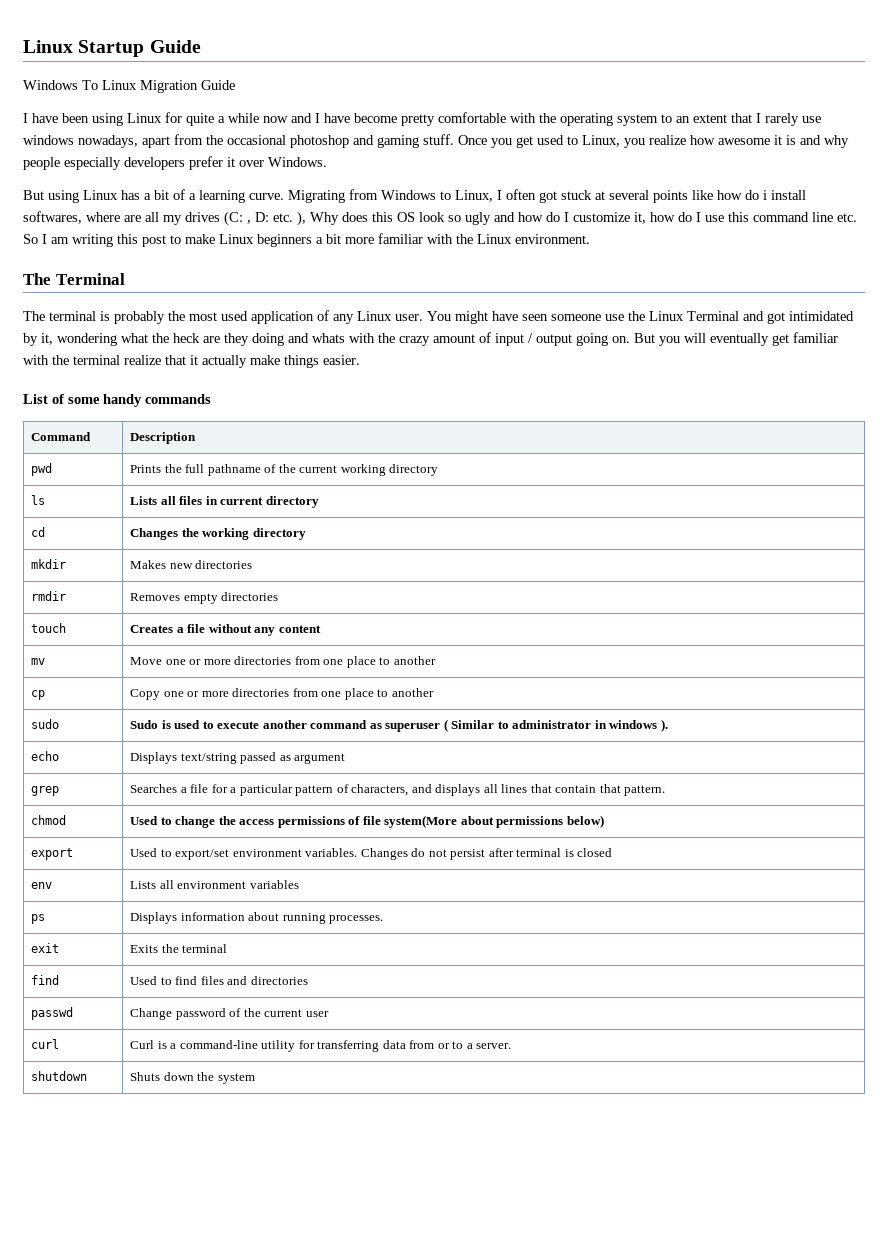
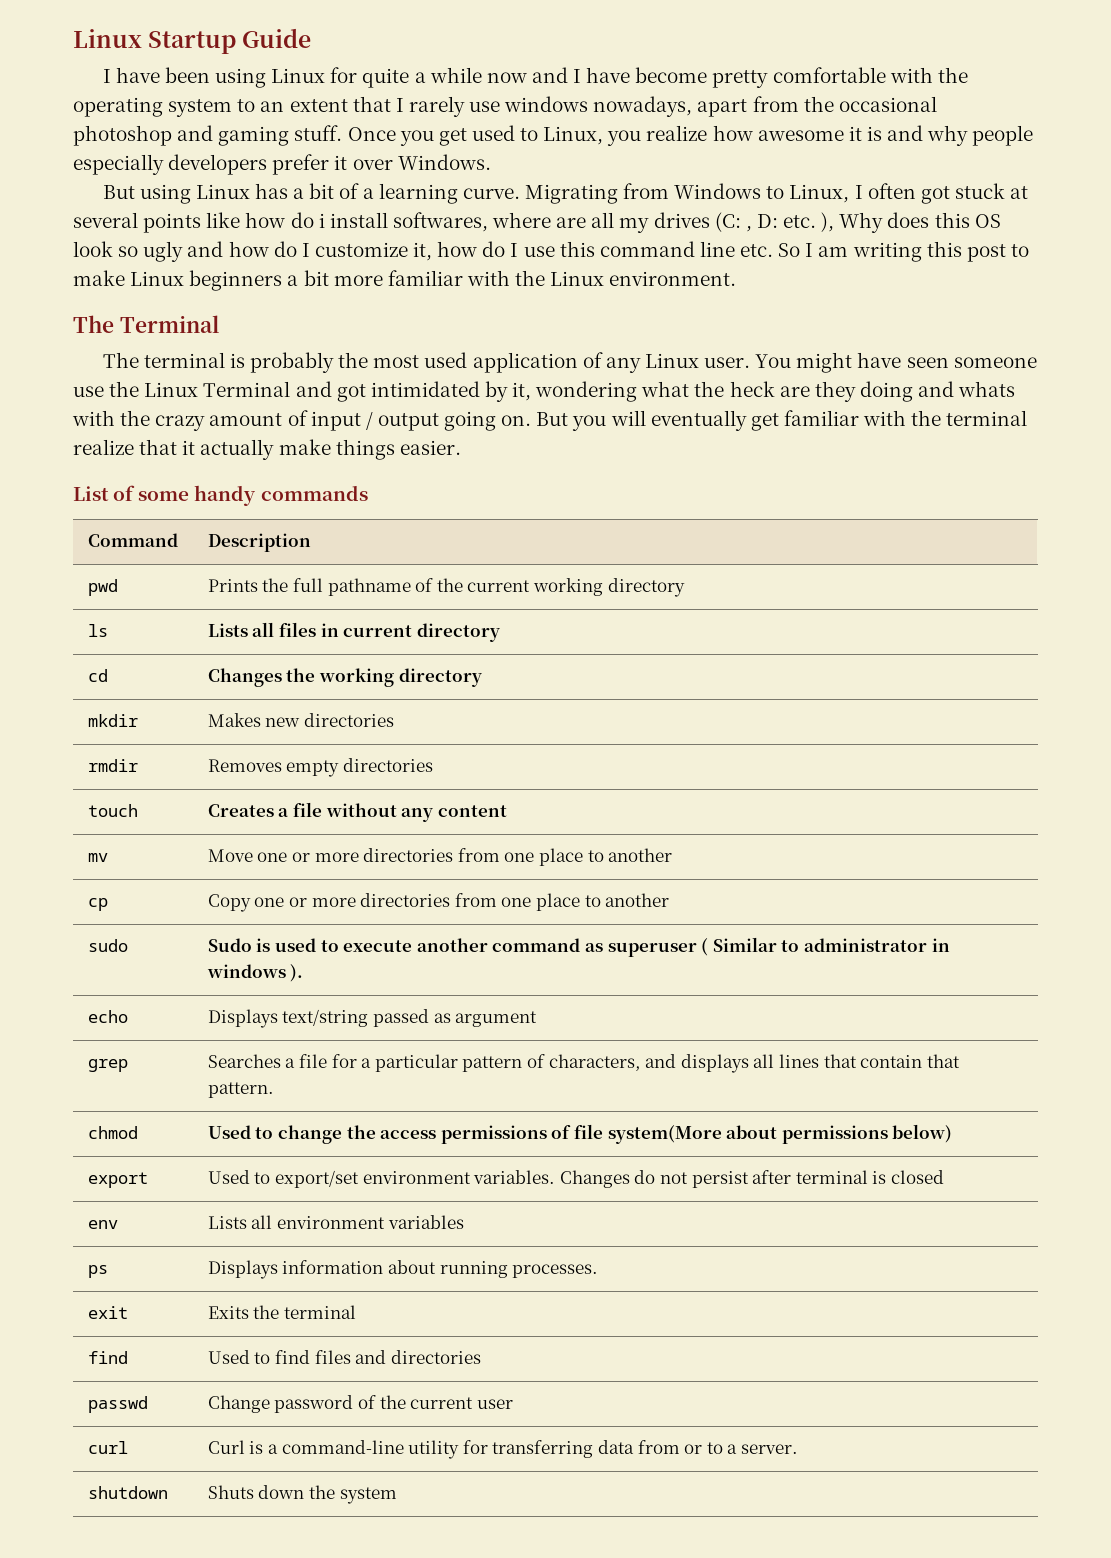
[23,80,235,93] // Windows To Linux Migration Guide -> (312, 38) none

